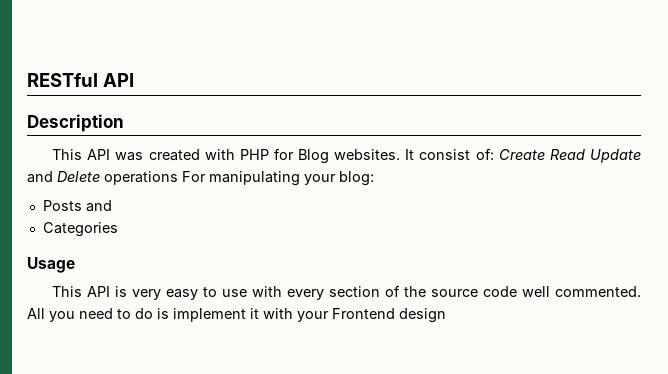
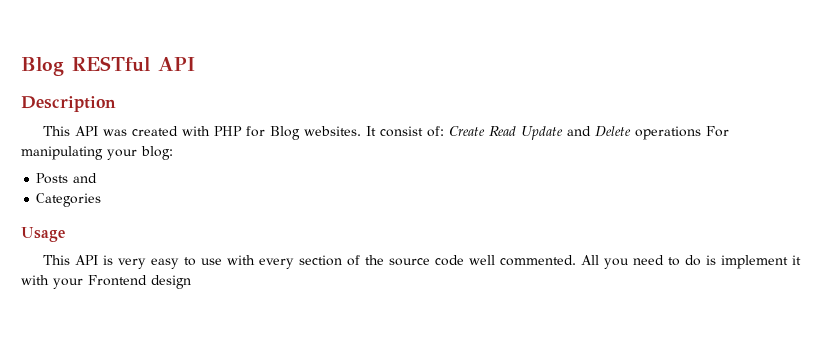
(27, 80) none -> [21,57,64,76] Blog

